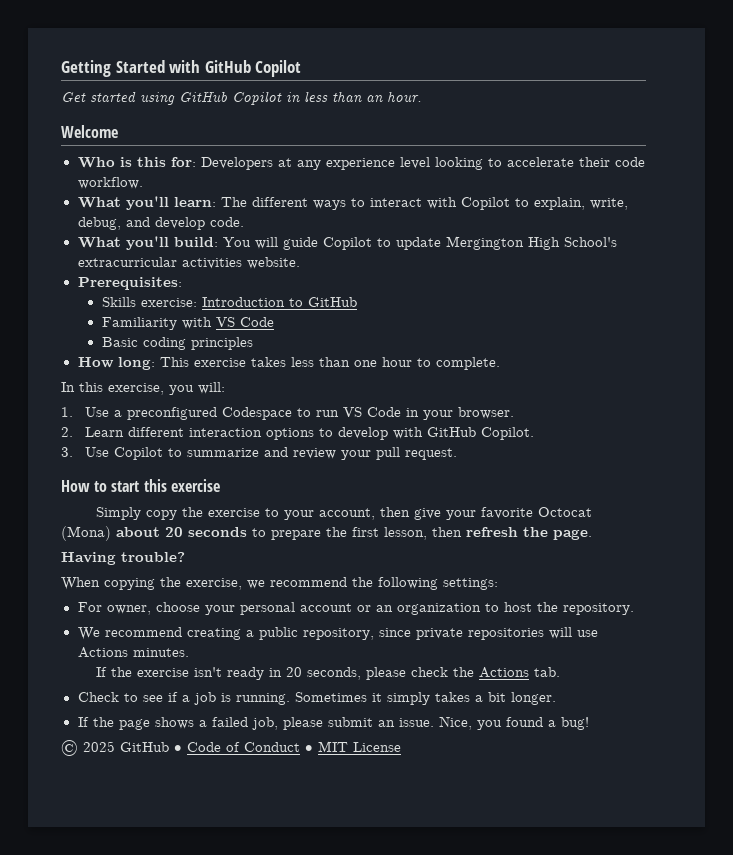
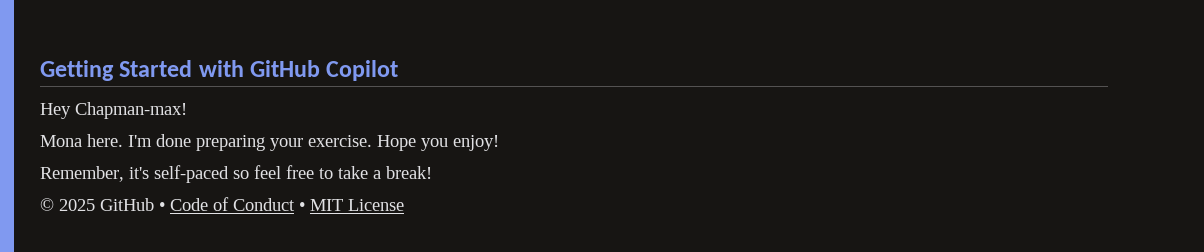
[61,91,422,105] [61,125,118,138] [77,157,645,170] [77,177,143,189] [77,196,628,210] [77,217,244,230] [77,236,617,250] [77,257,300,269] [77,277,182,290] [101,297,357,307] [101,317,274,330] [101,337,253,350] [77,357,500,370] [61,382,225,395] [61,407,515,420] [61,427,535,440] [61,447,458,460] [61,479,220,492] [96,507,593,520] [61,526,592,541] [61,552,185,565] [61,577,498,590] [77,602,634,615] [77,627,598,640] [77,647,189,658] [96,667,561,680] [77,692,556,705] [77,716,589,730] Get started using GitHub Copilot in less than an hour. // Welcome // Who is this for: Developers at any experience level looking to accelerate their code workflow. // What you'll learn: The different ways to interact with Copilot to explain, write, debug, and develop code. // What you'll build: You will guide Copilot to update Mergington High School's extracurricular activities website. // Prerequisites: // Skills exercise: Introduction to GitHub // Familiarity with VS Code // Basic coding principles // How long: This exercise takes less than one hour to complete. // In this exercise, you will: // 1. Use a preconfigured Codespace to run VS Code in your browser. // 2. Learn different interaction options to develop with GitHub Copilot. // 3. Use Copilot to summarize and review your pull request. // How to start this exercise // Simply copy the exercise to your account, then give your favorite Octocat (Mona) about 20 seconds to prepare the first lesson, then refresh the page. // Having trouble? // When copying the exercise, we recommend the following settings: // For owner, choose your personal account or an organization to host the repository. // We recommend creating a public repository, since private repositories will use Actions minutes. // If the exercise isn't ready in 20 seconds, please check the Actions tab. // Check to see if a job is running. Sometimes it simply takes a bit longer. // If the page shows a failed job, please submit an issue. Nice, you found a bug! -> [40,102,187,119] [40,134,499,151] [40,165,432,183] Hey Chapman-max! // Mona here. I'm done preparing your exercise. Hope you enjoy! // Remember, it's self-paced so feel free to take a break!

